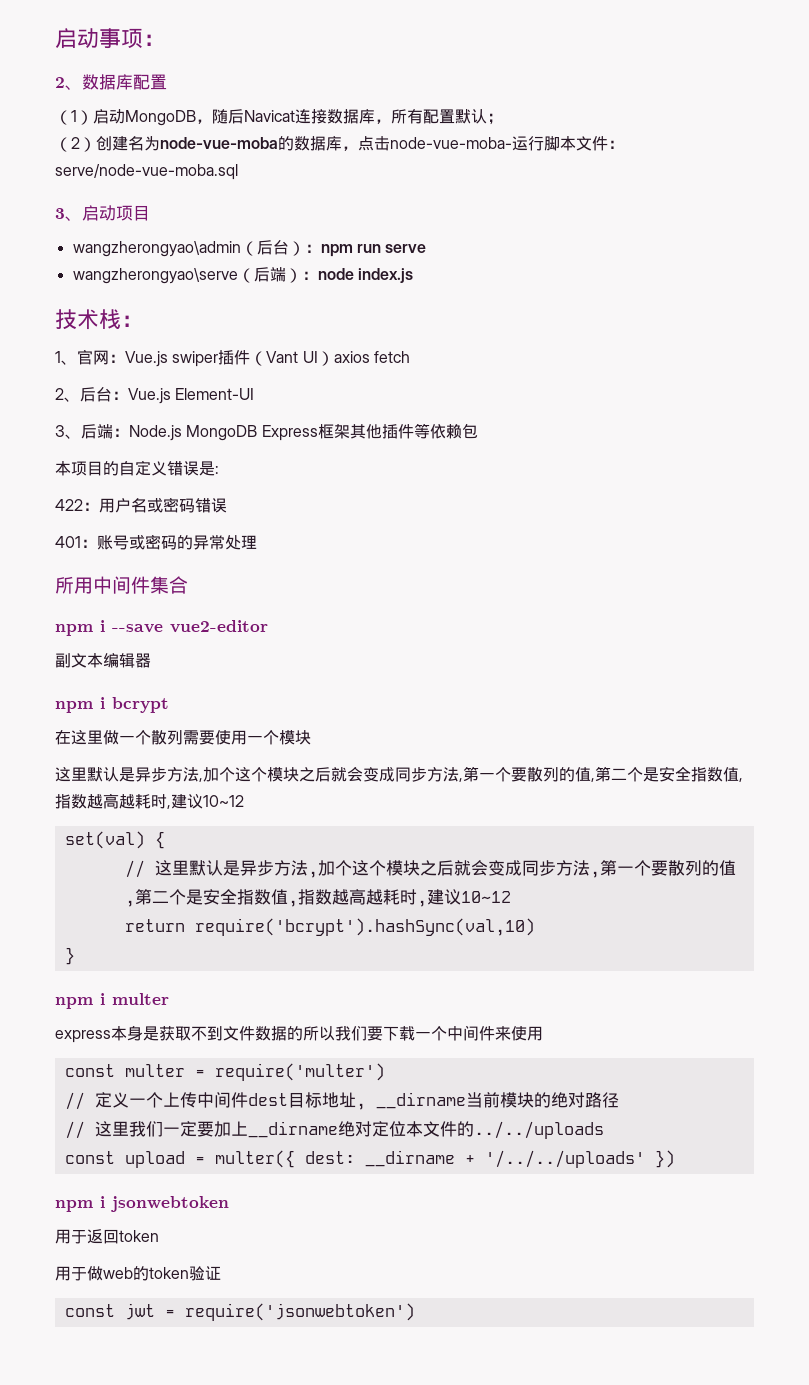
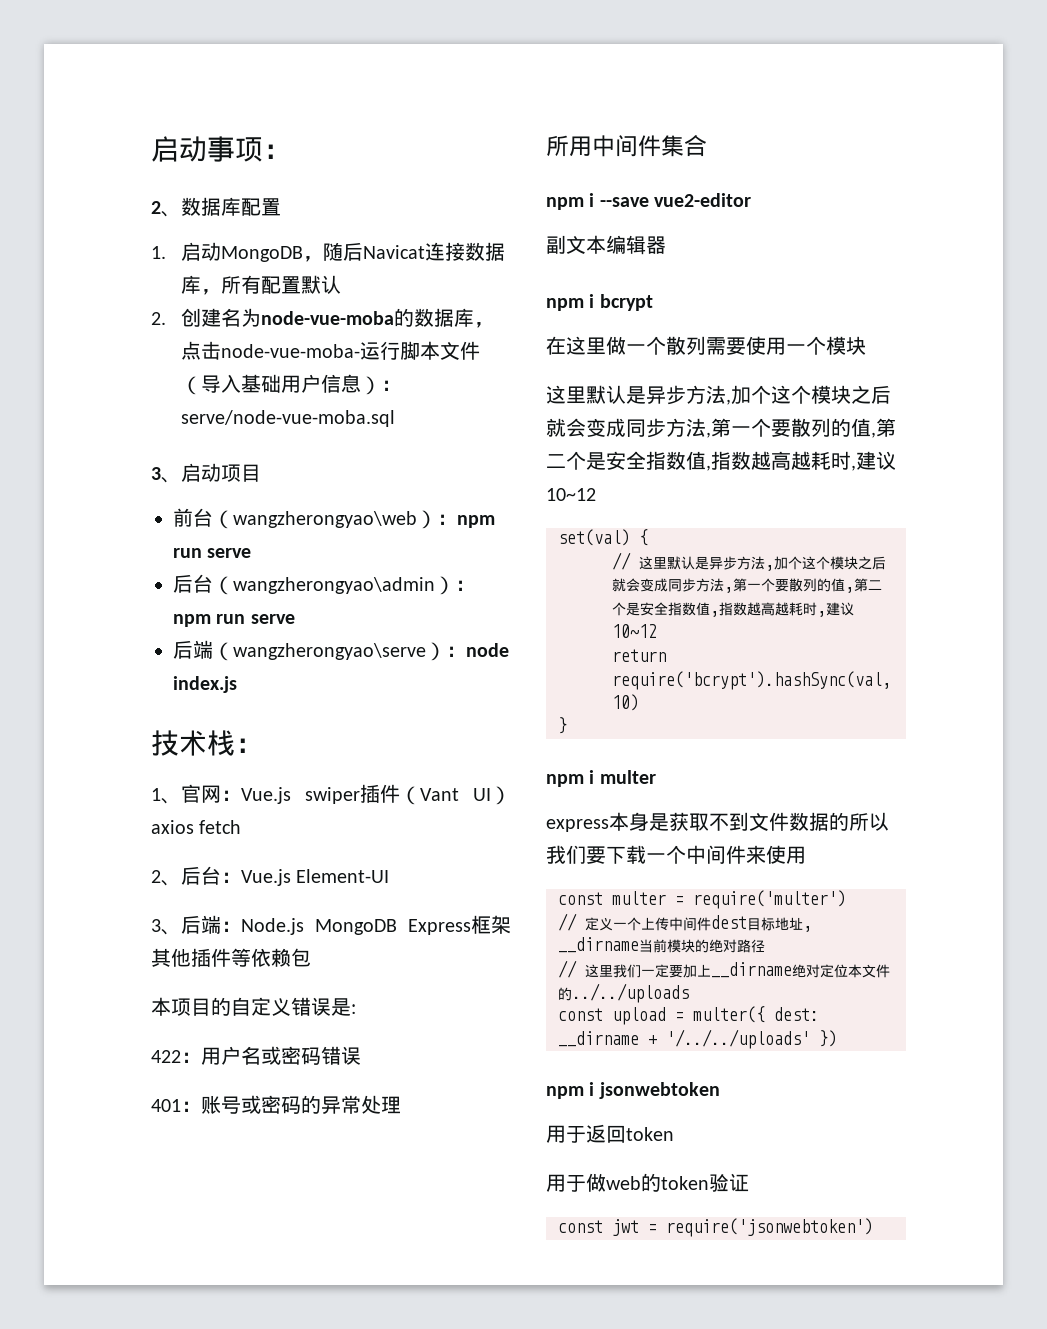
[55,110,93,125] （1） -> [151,246,166,259] 1.
[487,113,503,125] [55,137,96,152] ； // （2） -> [151,312,166,325] // 2.
(608, 143) none -> [180,374,381,395] （导入基础用户信息）
[72,240,427,257] [72,267,286,284] wangzherongyao\admin（后台）：npm run serve // wangzherongyao\serve（后端 -> [173,508,495,529] [173,548,252,558] [173,574,475,595] [173,614,295,627] [173,640,426,661] 前台（wangzherongyao\web）：npm run serve // 后台（wangzherongyao\admin）：npm run serve // 后端（wangzherongyao\serve

